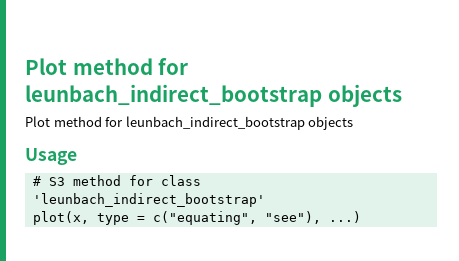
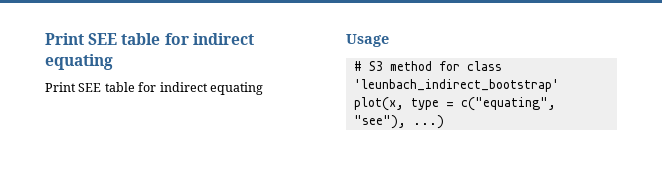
[25,58,189,75] [25,84,402,107] [25,116,354,130] Plot method for leunbach_indirect_bootstrap objects // Plot method for leunbach_indirect_bootstrap objects -> [45,33,254,45] [45,54,113,70] [45,82,263,95] Print SEE table for indirect equating // Print SEE table for indirect equating

